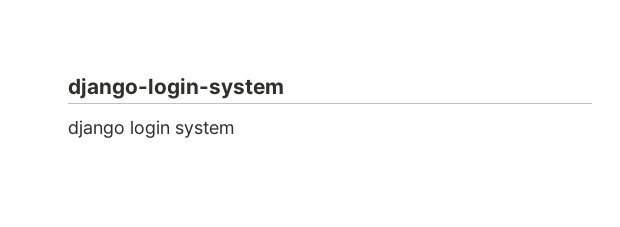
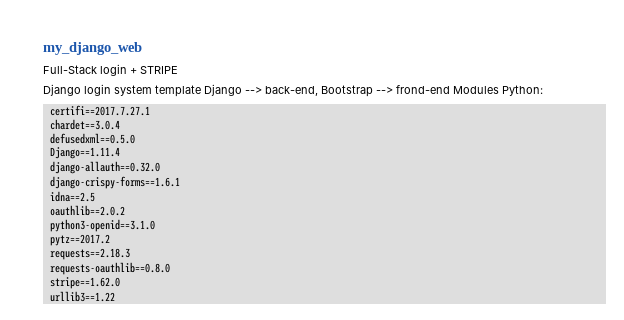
[68,77,284,99] [68,120,234,138] django-login-system // django login system -> [43,42,142,55] [43,64,178,76] [43,84,543,97] [49,105,150,116] [49,119,120,130] [49,133,135,144] [49,147,120,159] [49,161,160,174] [49,176,180,189] [49,191,95,202] [49,205,125,216] [49,219,155,232] [49,234,110,246] [49,248,130,260] [49,262,170,275] [49,277,120,289] [49,291,115,302] my_django_web // Full-Stack login + STRIPE // Django login system template Django --> back-end, Bootstrap --> frond-end Modules Python: // certifi==2017.7.27.1 // chardet==3.0.4 // defusedxml==0.5.0 // Django==1.11.4 // django-allauth==0.32.0 // django-crispy-forms==1.6.1 // idna==2.5 // oauthlib==2.0.2 // python3-openid==3.1.0 // pytz==2017.2 // requests==2.18.3 // requests-oauthlib==0.8.0 // stripe==1.62.0 // urllib3==1.22

